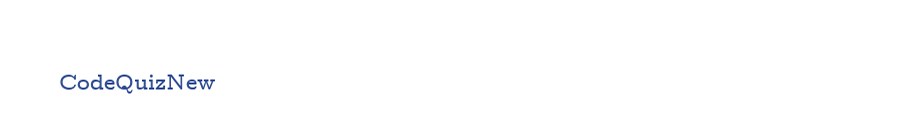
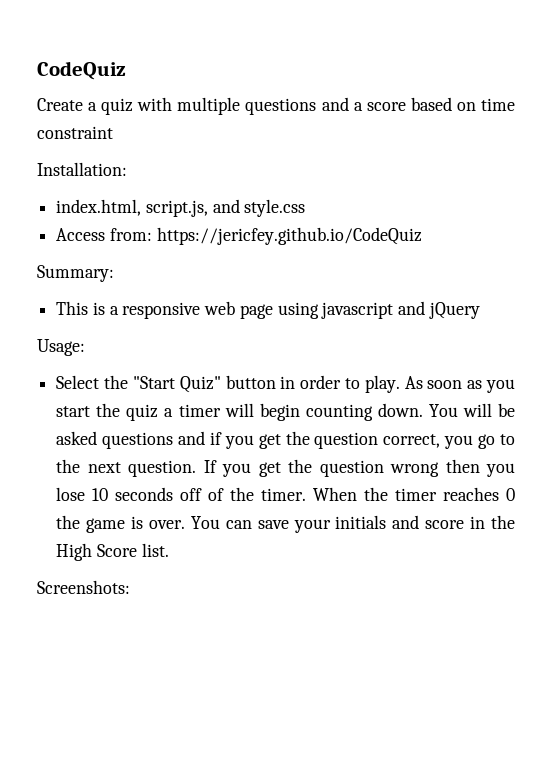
[59,74,216,94] CodeQuizNew -> [37,61,126,80] [37,97,515,115] [37,126,113,139] [37,162,127,176] [56,199,306,217] [56,227,422,245] [37,265,114,282] [56,301,480,319] [37,339,85,356] [56,375,515,393] [56,403,515,421] [56,431,515,449] [56,459,515,477] [56,487,515,501] [56,515,515,533] [56,543,169,561] [37,580,130,594] CodeQuiz // Create a quiz with multiple questions and a score based on time constraint // Installation: // index.html, script.js, and style.css // Access from: https://jericfey.github.io/CodeQuiz // Summary: // This is a responsive web page using javascript and jQuery // Usage: // Select the "Start Quiz" button in order to play. As soon as you start the quiz a timer will begin counting down. You will be asked questions and if you get the question correct, you go to the next question. If you get the question wrong then you lose 10 seconds off of the timer. When the timer reaches 0 the game is over. You can save your initials and score in the High Score list. // Screenshots:

